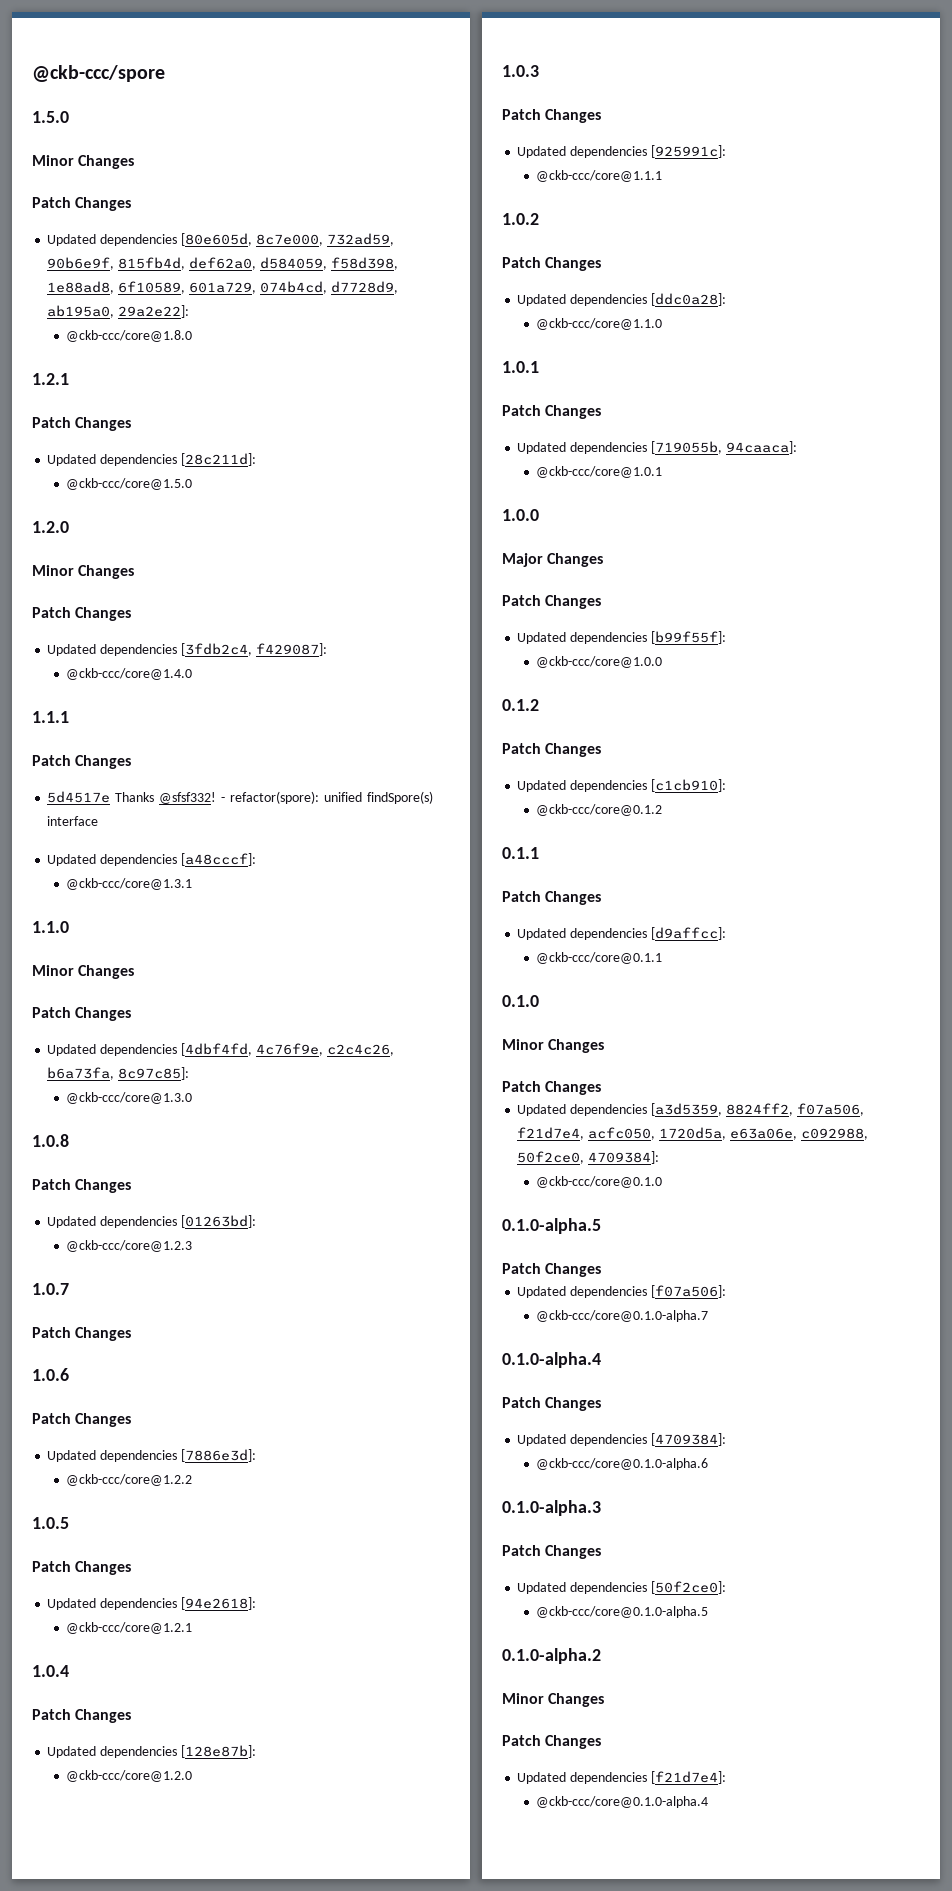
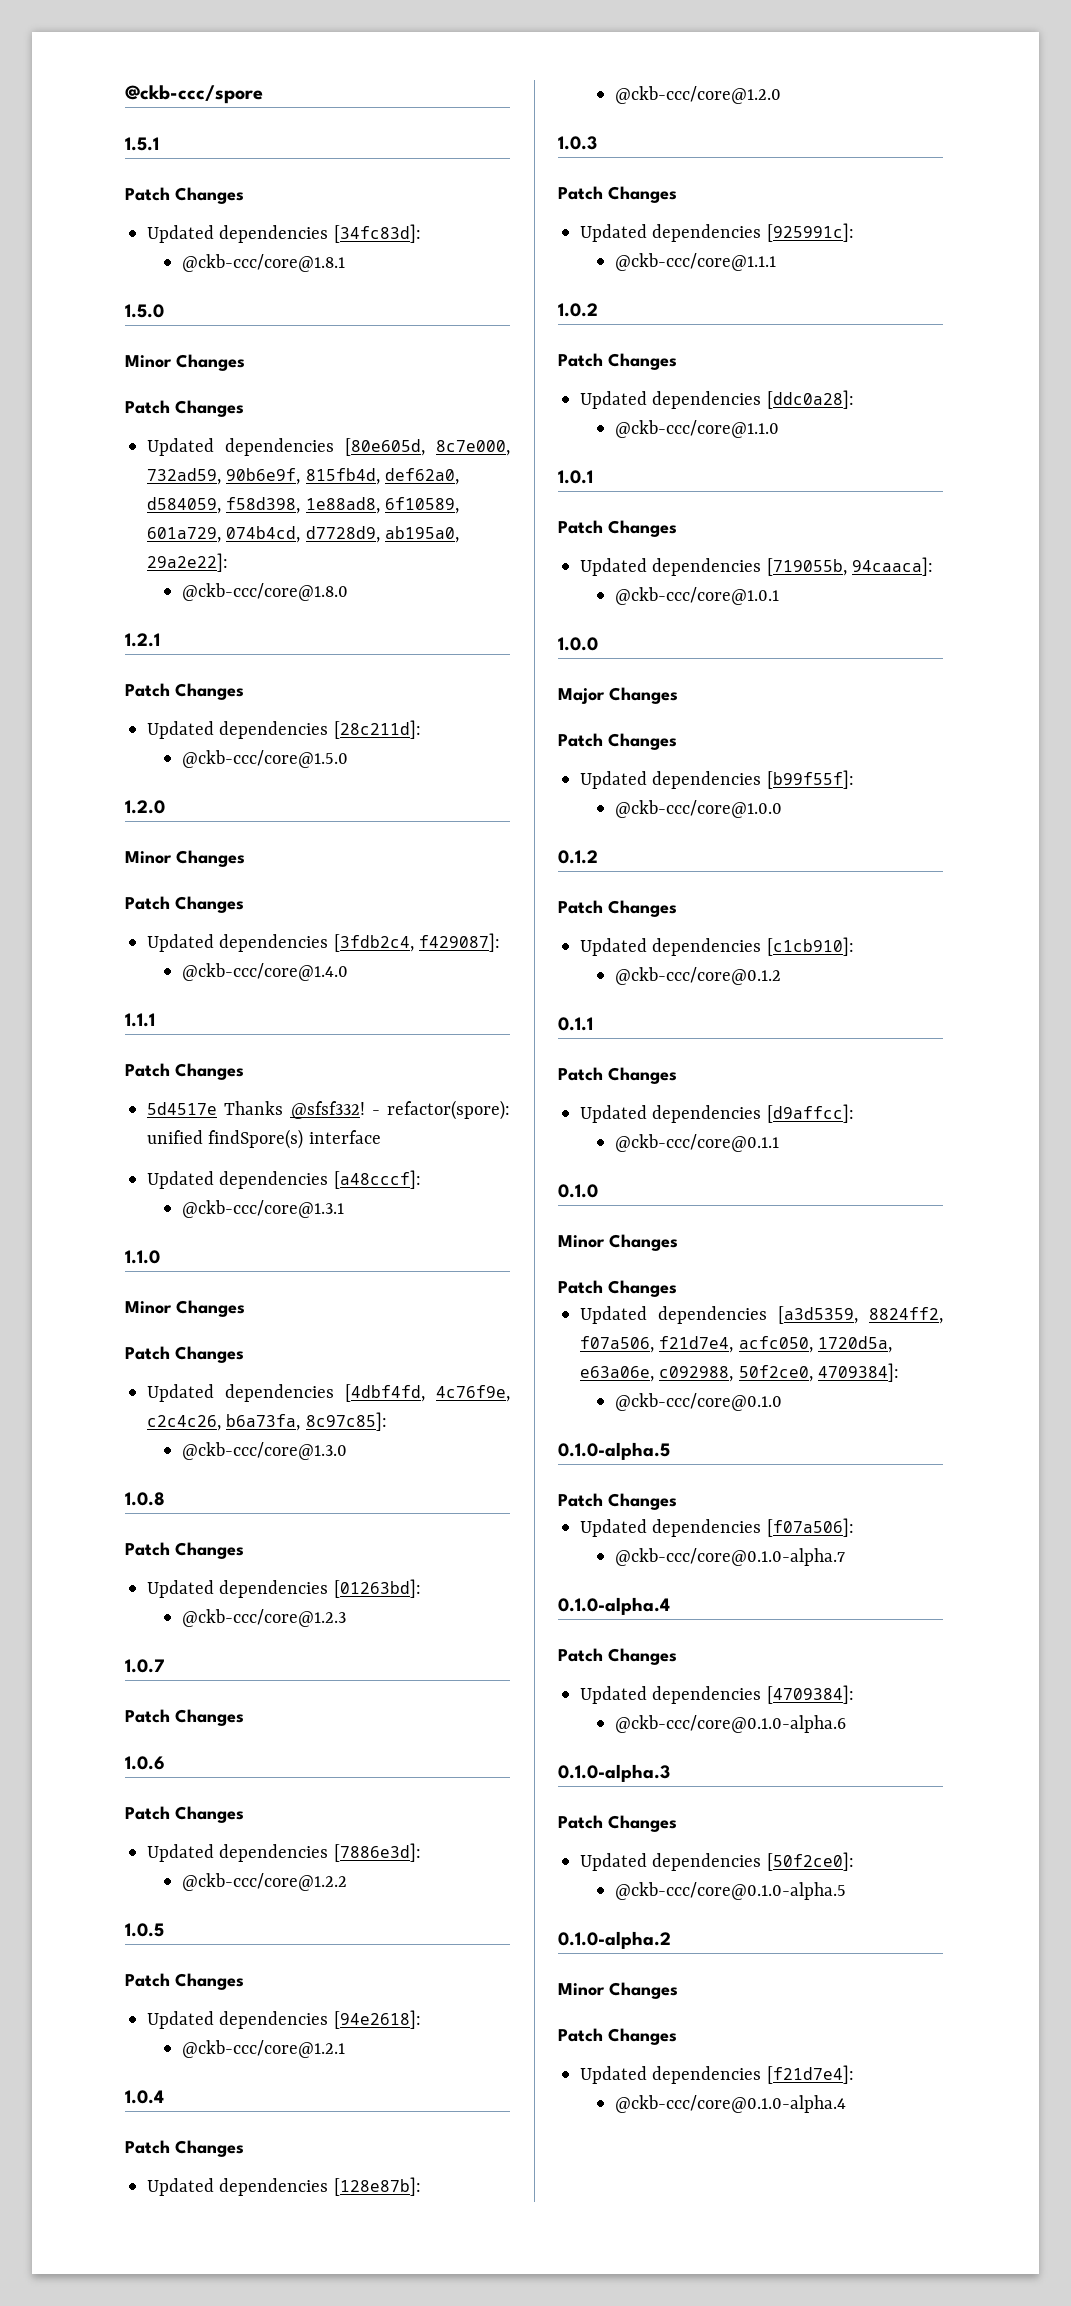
(165, 73) none -> [125,137,159,151] [125,187,244,204] [147,224,421,243] [181,254,345,272] // 1.5.1 // Patch Changes // Updated dependencies [34fc83d]: // @ckb-ccc/core@1.8.1

